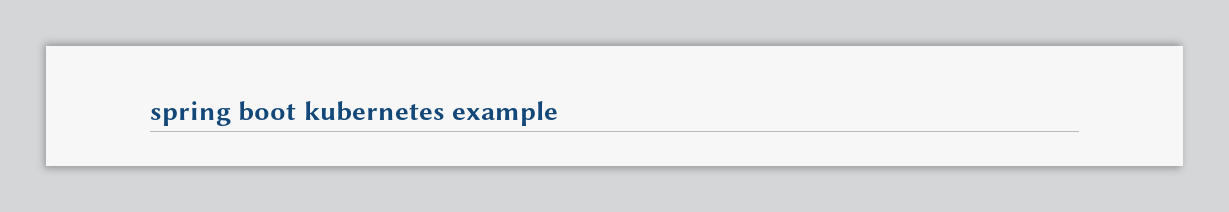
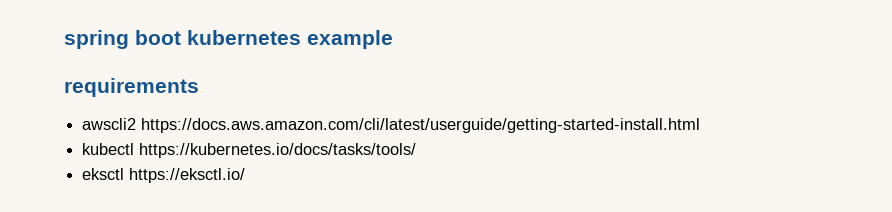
(559, 113) none -> [64,78,199,97] [82,118,701,133] [82,143,417,158] [82,168,246,183] // requirements // awscli2 https://docs.aws.amazon.com/cli/latest/userguide/getting-started-install.html // kubectl https://kubernetes.io/docs/tasks/tools/ // eksctl https://eksctl.io/

